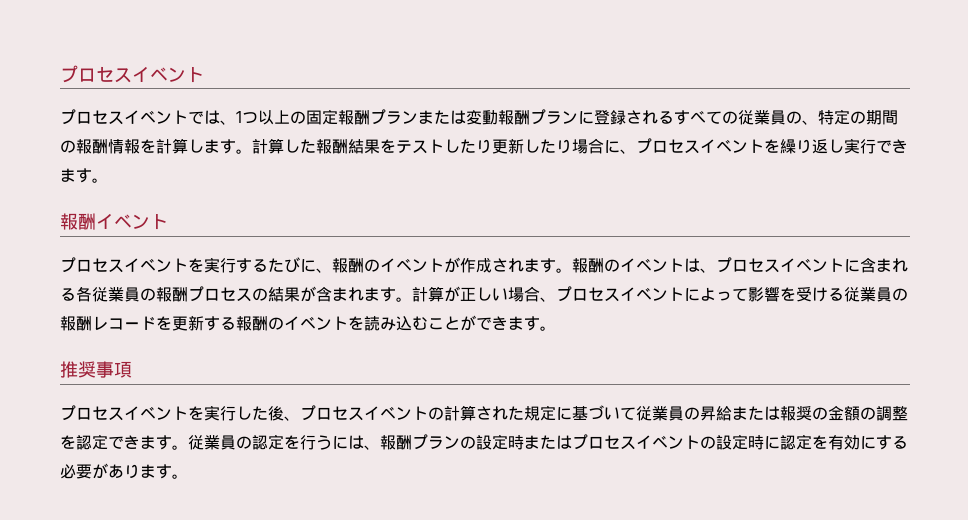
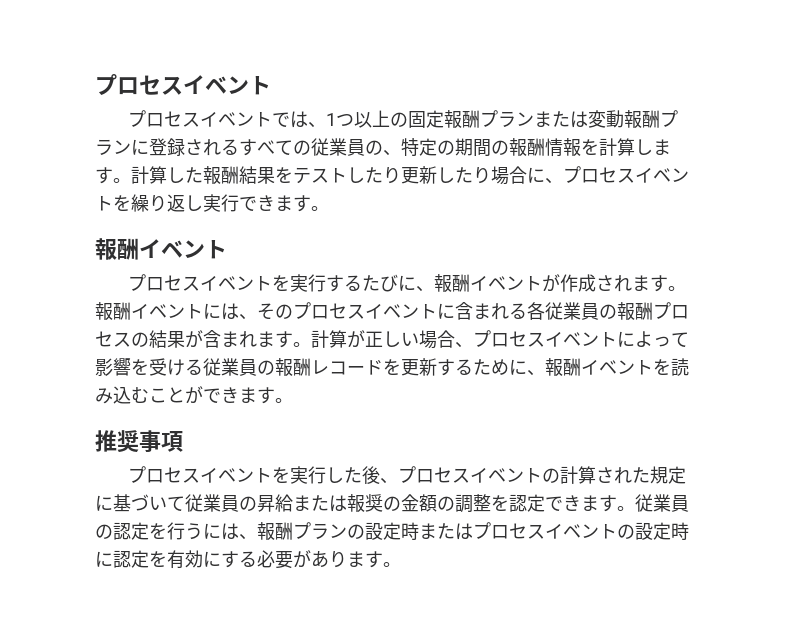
[364,259,380,272] の -> (470, 283) none
[604,258,716,273] のイベントは、 -> [131,303,293,320] イベントには、その
[236,316,284,331] 報酬の -> [473,358,581,376] ために、報酬

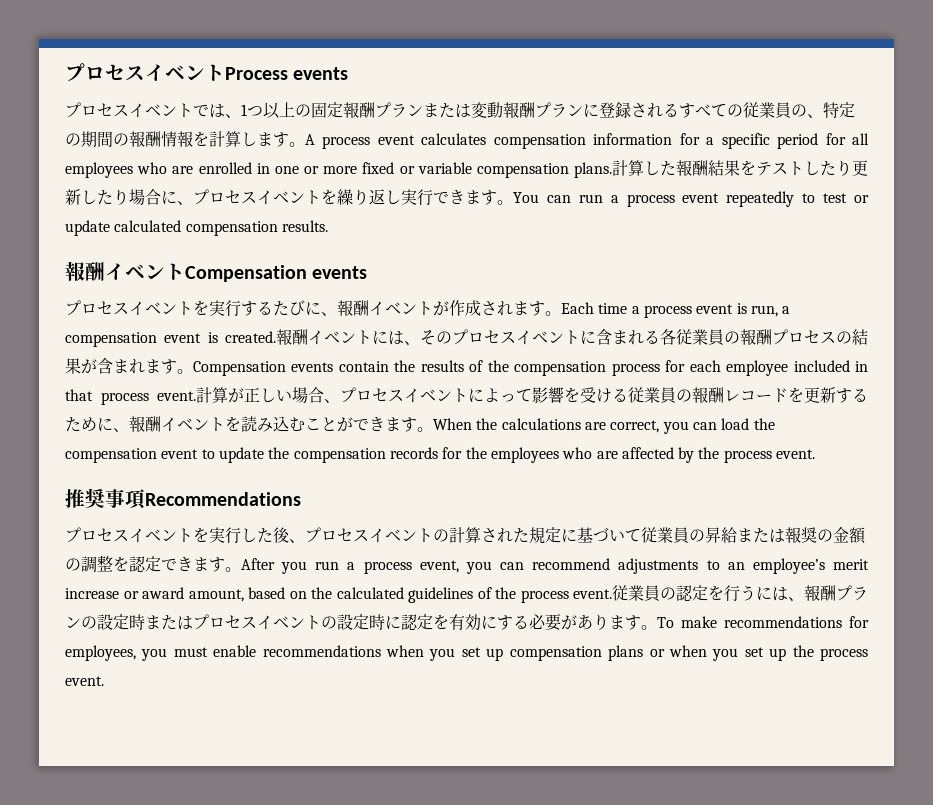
[95,74,271,95] プロセスイベント -> [65,63,349,82] プロセスイベントProcess events
(131, 180) none -> [305,133,870,149] [65,162,612,178] A process event calculates compensation information for a specific period for all employees who are enrolled in one or more fixed or variable compensation plans.
[95,238,227,260] // 報酬イベント -> [513,191,870,207] [65,220,328,236] [65,261,368,282] You can run a process event repeatedly to test or update calculated compensation results. // 報酬イベントCompensation events
(686, 288) none -> [561,302,791,318] [65,331,276,347] Each time a process event is run, a compensation event is created.
(311, 344) none -> [193,360,868,376] [65,389,196,405] Compensation events contain the results of the compensation process for each employee included in that process event.
(293, 400) none -> [433,418,775,434] [65,447,816,463] When the calculations are correct, you can load the compensation event to update the compensation records for the employees who are affected by the process event.
(183, 441) none -> [145,492,301,506] Recommendations
(635, 508) none -> [241,558,869,574] [65,587,612,603] After you run a process event, you can recommend adjustments to an employee’s merit increase or award amount, based on the calculated guidelines of the process event.
(401, 564) none -> [657,616,869,628] [65,645,868,661] [65,676,104,686] To make recommendations for employees, you must enable recommendations when you set up compensation plans or when you set up the process event.

